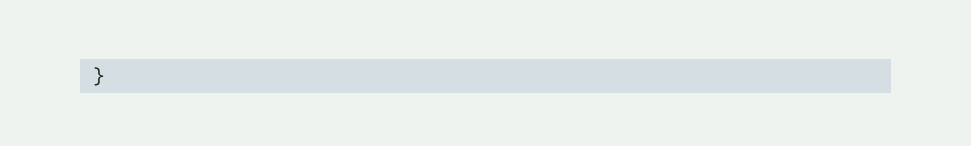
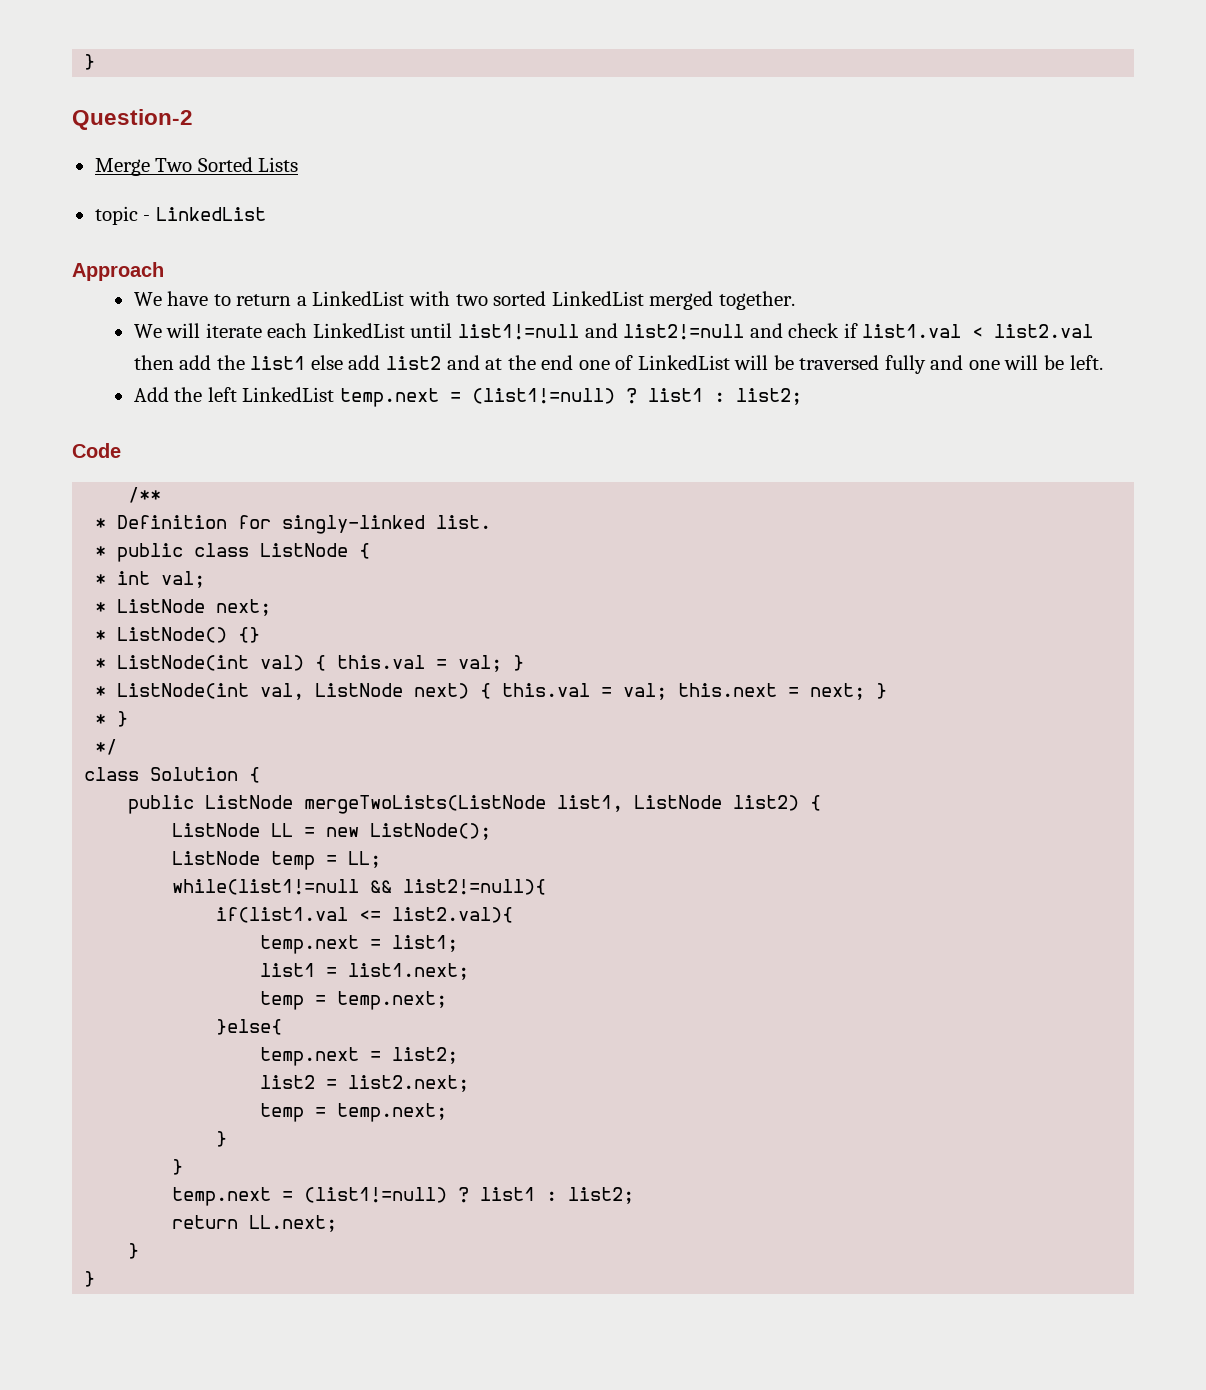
[92,67,105,86] } -> [84,54,96,70] [72,109,193,130] [94,157,299,176] [94,206,266,225] [72,262,164,281] [133,291,795,310] [133,323,1094,340] [133,355,1103,374] [133,387,802,407] [72,443,121,458] [128,487,162,503] [95,515,492,534] [95,543,371,562] [95,571,206,588] [95,599,272,616] [95,627,261,643] [95,655,525,672] [95,683,888,700] [95,711,129,727] [95,739,118,755] [84,767,261,783] [128,795,822,814] [172,823,492,840] [172,851,382,870] [172,879,547,895] [216,907,514,923] [260,935,459,954] [260,963,470,980] [260,991,448,1010] [216,1019,283,1035] [260,1047,459,1066] [260,1075,470,1092] [260,1103,448,1122] [216,1131,228,1147] [172,1159,184,1175] [172,1187,635,1206] [172,1215,338,1232] [128,1243,140,1259] [84,1271,96,1287] } // Question-2 // Merge Two Sorted Lists // topic - LinkedList // Approach // We have to return a LinkedList with two sorted LinkedList merged together. // We will iterate each LinkedList until list1!=null and list2!=null and check if list1.val < list2.val then add the list1 else add list2 and at the end one of LinkedList will be traversed fully and one will be left. // Add the left LinkedList temp.next = (list1!=null) ? list1 : list2; // Code // /** // * Definition for singly-linked list. // * public class ListNode { // * int val; // * ListNode next; // * ListNode() {} // * ListNode(int val) { this.val = val; } // * ListNode(int val, ListNode next) { this.val = val; this.next = next; } // * } // */ // class Solution { // public ListNode mergeTwoLists(ListNode list1, ListNode list2) { // ListNode LL = new ListNode(); // ListNode temp = LL; // while(list1!=null && list2!=null){ // if(list1.val <= list2.val){ // temp.next = list1; // list1 = list1.next; // temp = temp.next; // }else{ // temp.next = list2; // list2 = list2.next; // temp = temp.next; // } // } // temp.next = (list1!=null) ? list1 : list2; // return LL.next; // } // }

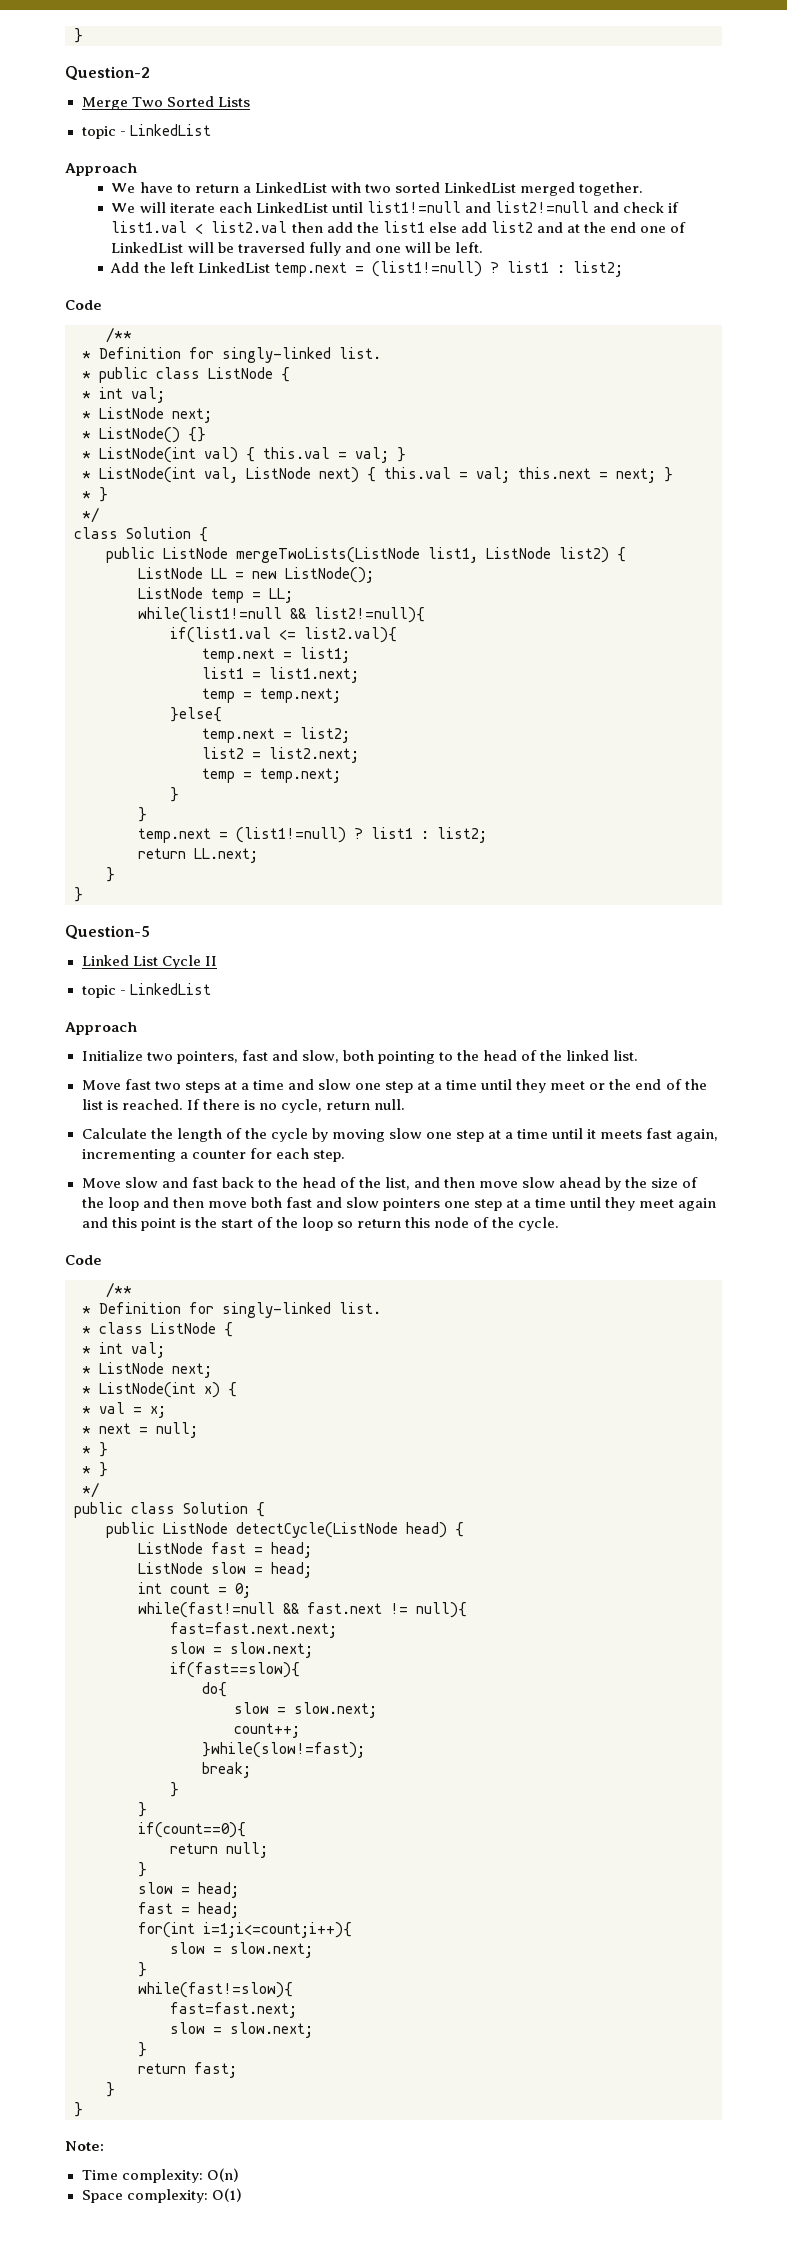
(96, 1279) none -> [65,925,150,940] [81,955,217,969] [81,983,211,998] [65,1022,137,1035] [81,1050,639,1064] [81,1079,707,1093] [81,1099,405,1113] [81,1128,719,1142] [81,1148,345,1162] [81,1177,699,1191] [81,1197,717,1211] [81,1217,560,1231] [65,1255,102,1265] [106,1282,132,1298] [82,1302,381,1318] [82,1322,233,1337] [82,1342,165,1358] [82,1362,212,1378] [82,1382,237,1398] [82,1402,166,1418] [82,1422,198,1438] [82,1442,108,1457] [82,1462,108,1477] [82,1482,99,1498] [74,1502,265,1518] [106,1522,464,1538] [138,1542,312,1558] [138,1562,312,1578] [138,1582,251,1598] [138,1602,467,1618] [170,1622,337,1638] [170,1642,313,1658] [170,1662,300,1678] [202,1682,227,1697] [234,1702,377,1718] [234,1723,300,1738] [202,1742,365,1758] [202,1762,251,1778] [170,1782,179,1797] [138,1802,147,1817] [138,1822,246,1838] [170,1842,268,1858] [138,1862,147,1877] [138,1882,239,1898] [138,1902,239,1918] [138,1922,352,1938] [170,1942,313,1958] [138,1962,147,1977] [138,1982,293,1998] [170,2002,297,2018] [170,2022,313,2038] [138,2042,147,2057] [138,2062,237,2078] [106,2082,115,2097] [74,2102,83,2117] [65,2141,104,2151] [81,2168,239,2183] [81,2188,242,2203] // Question-5 // Linked List Cycle II // topic - LinkedList // Approach // Initialize two pointers, fast and slow, both pointing to the head of the linked list. // Move fast two steps at a time and slow one step at a time until they meet or the end of the list is reached. If there is no cycle, return null. // Calculate the length of the cycle by moving slow one step at a time until it meets fast again, incrementing a counter for each step. // Move slow and fast back to the head of the list, and then move slow ahead by the size of the loop and then move both fast and slow pointers one step at a time until they meet again and this point is the start of the loop so return this node of the cycle. // Code // /** // * Definition for singly-linked list. // * class ListNode { // * int val; // * ListNode next; // * ListNode(int x) { // * val = x; // * next = null; // * } // * } // */ // public class Solution { // public ListNode detectCycle(ListNode head) { // ListNode fast = head; // ListNode slow = head; // int count = 0; // while(fast!=null && fast.next != null){ // fast=fast.next.next; // slow = slow.next; // if(fast==slow){ // do{ // slow = slow.next; // count++; // }while(slow!=fast); // break; // } // } // if(count==0){ // return null; // } // slow = head; // fast = head; // for(int i=1;i<=count;i++){ // slow = slow.next; // } // while(fast!=slow){ // fast=fast.next; // slow = slow.next; // } // return fast; // } // } // Note: // Time complexity: O(n) // Space complexity: O(1)

